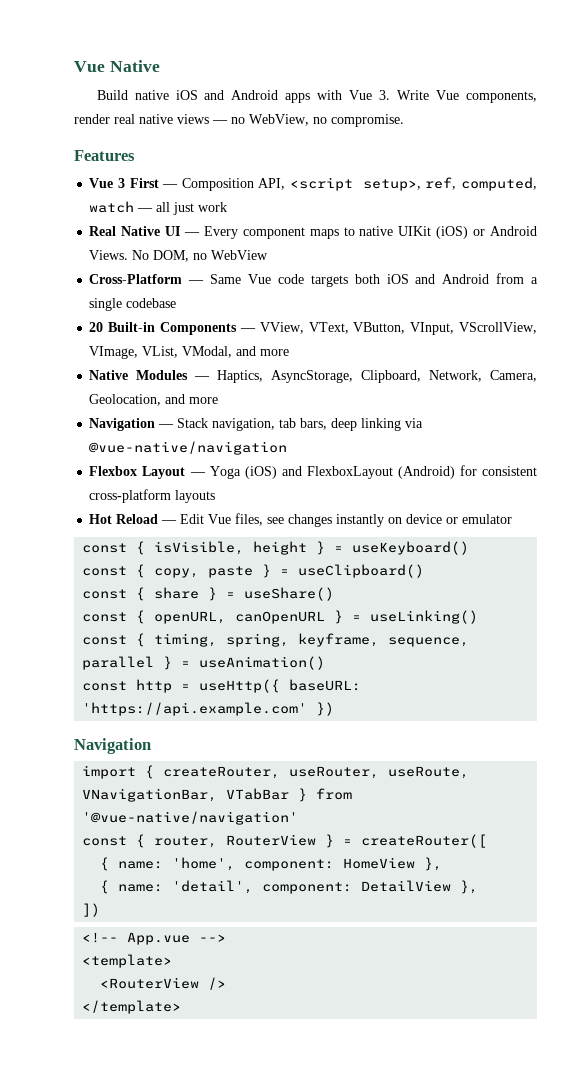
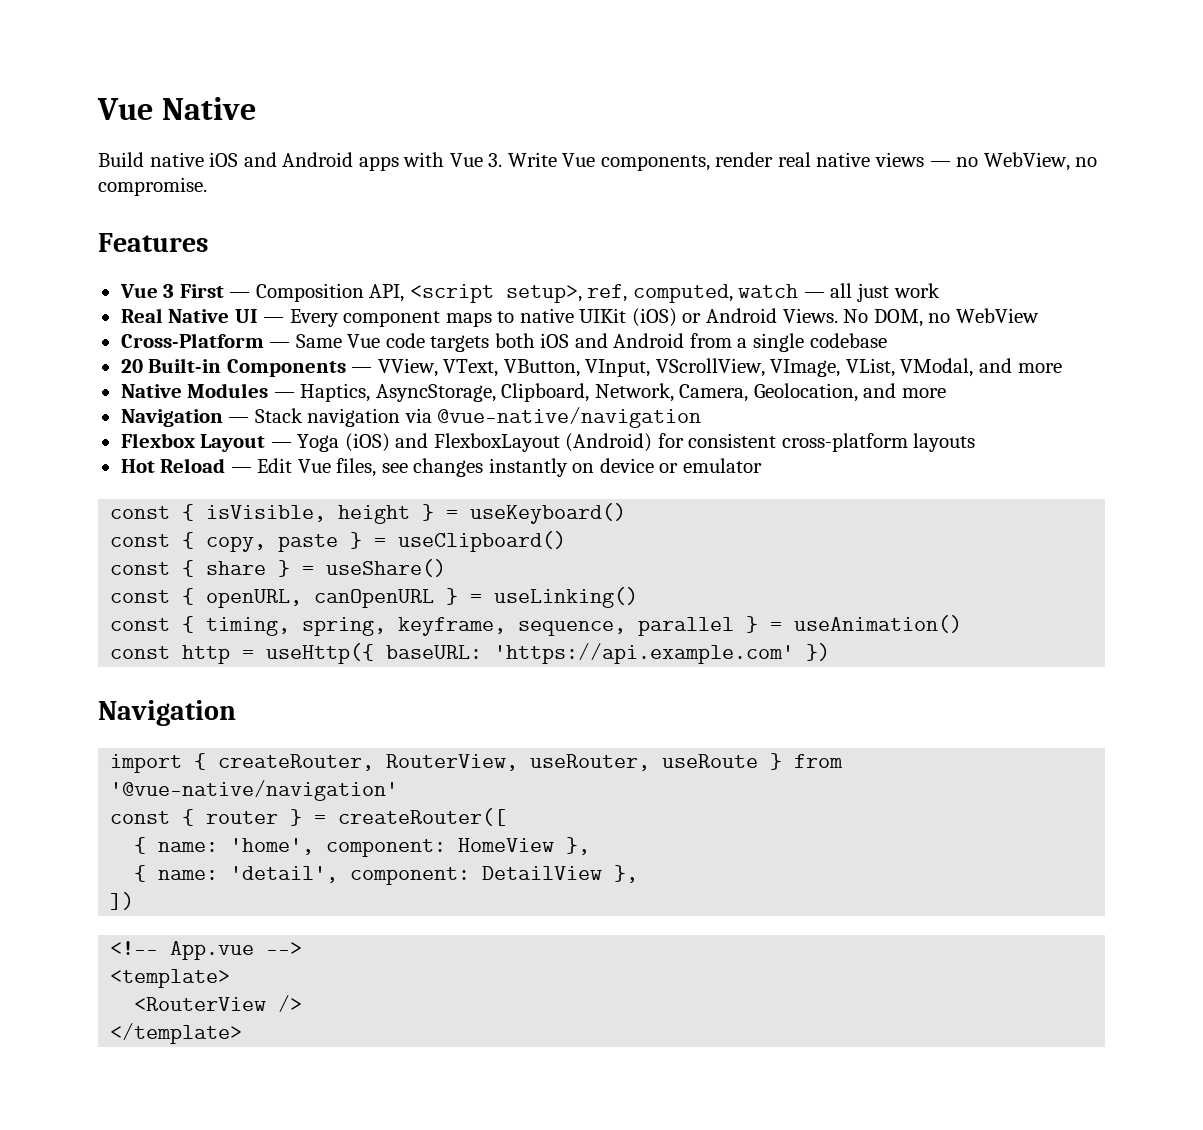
[212,418,402,431] navigation, tab bars, deep linking -> [307,408,401,427] navigation
[289,766,470,779] [82,788,290,802] useRouter, useRoute, VNavigationBar, VTabBar -> [386,754,759,771] RouterView, useRouter, useRoute
[154,834,317,848] router, RouterView -> [206,811,279,824] router

